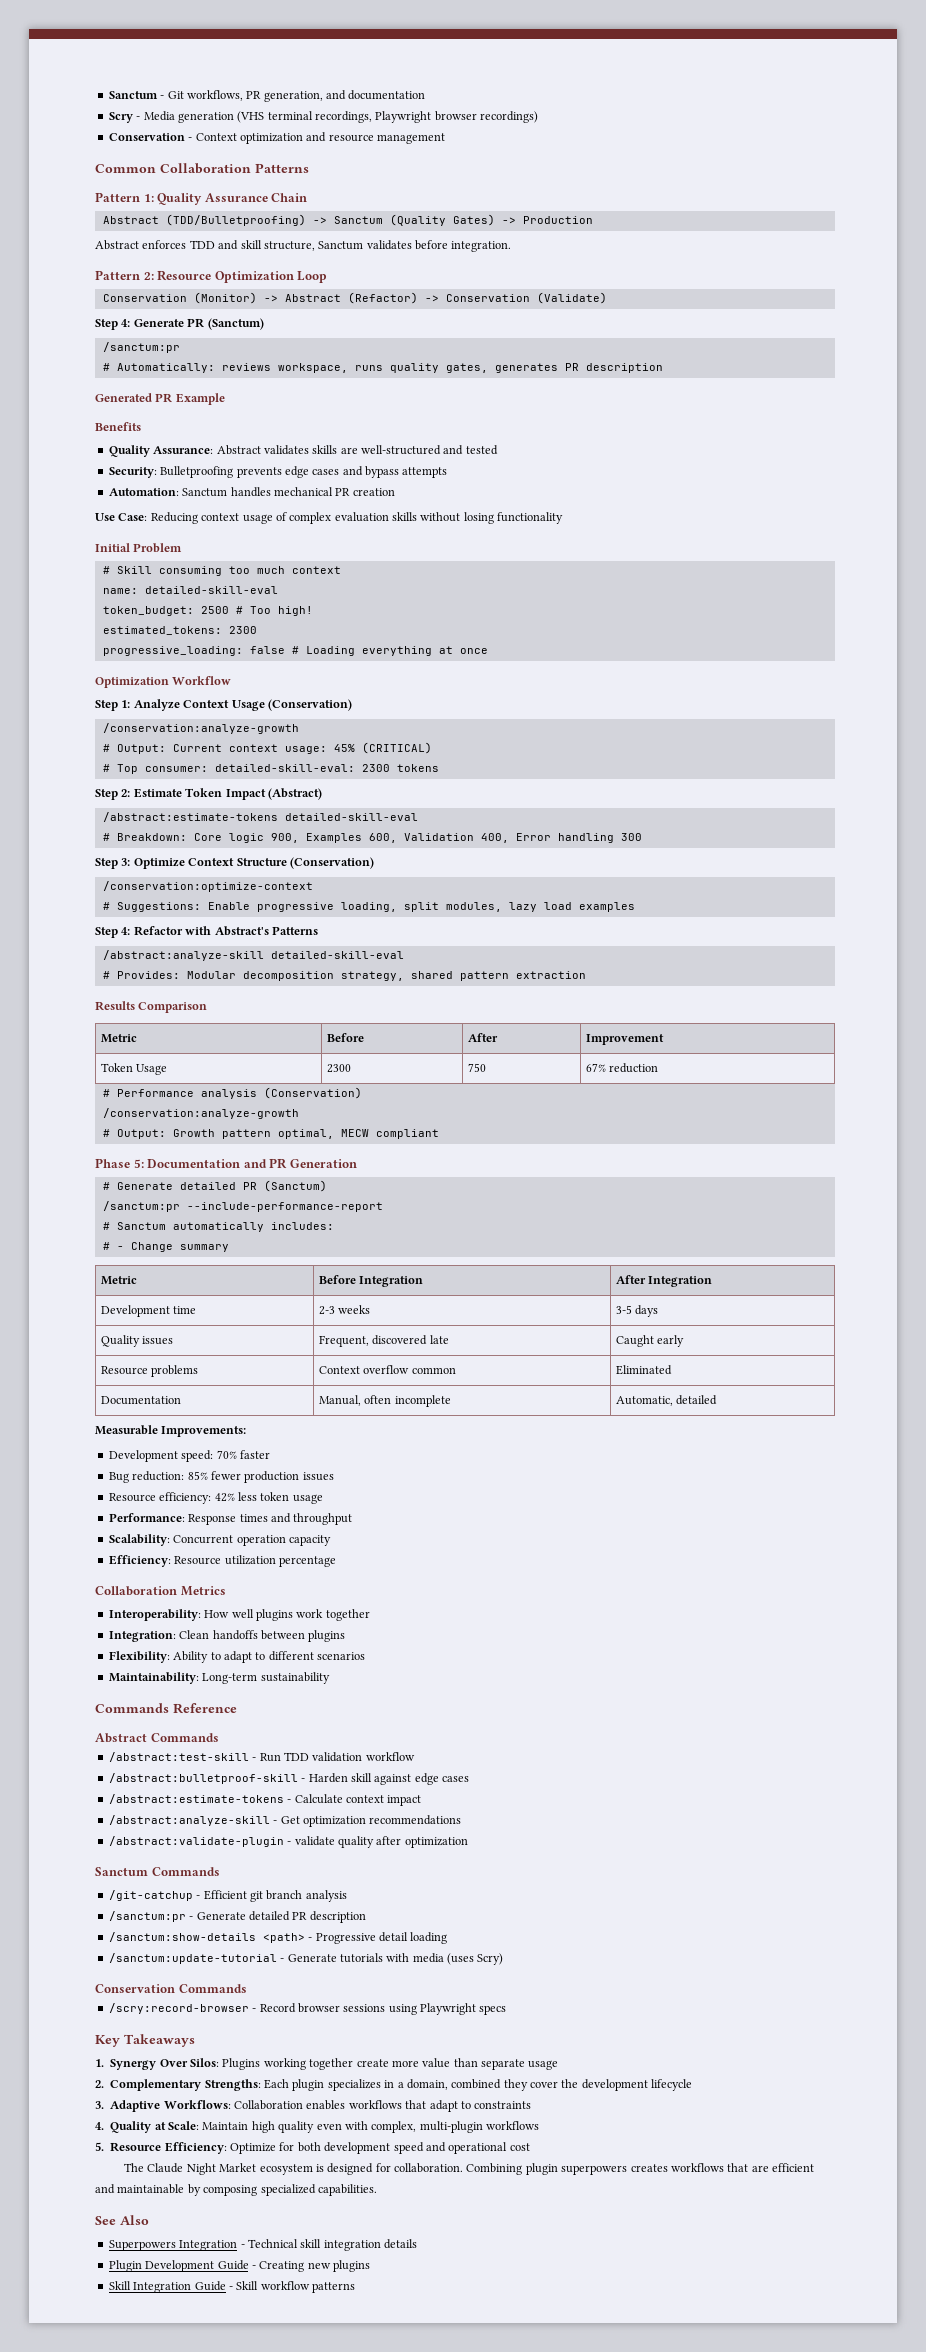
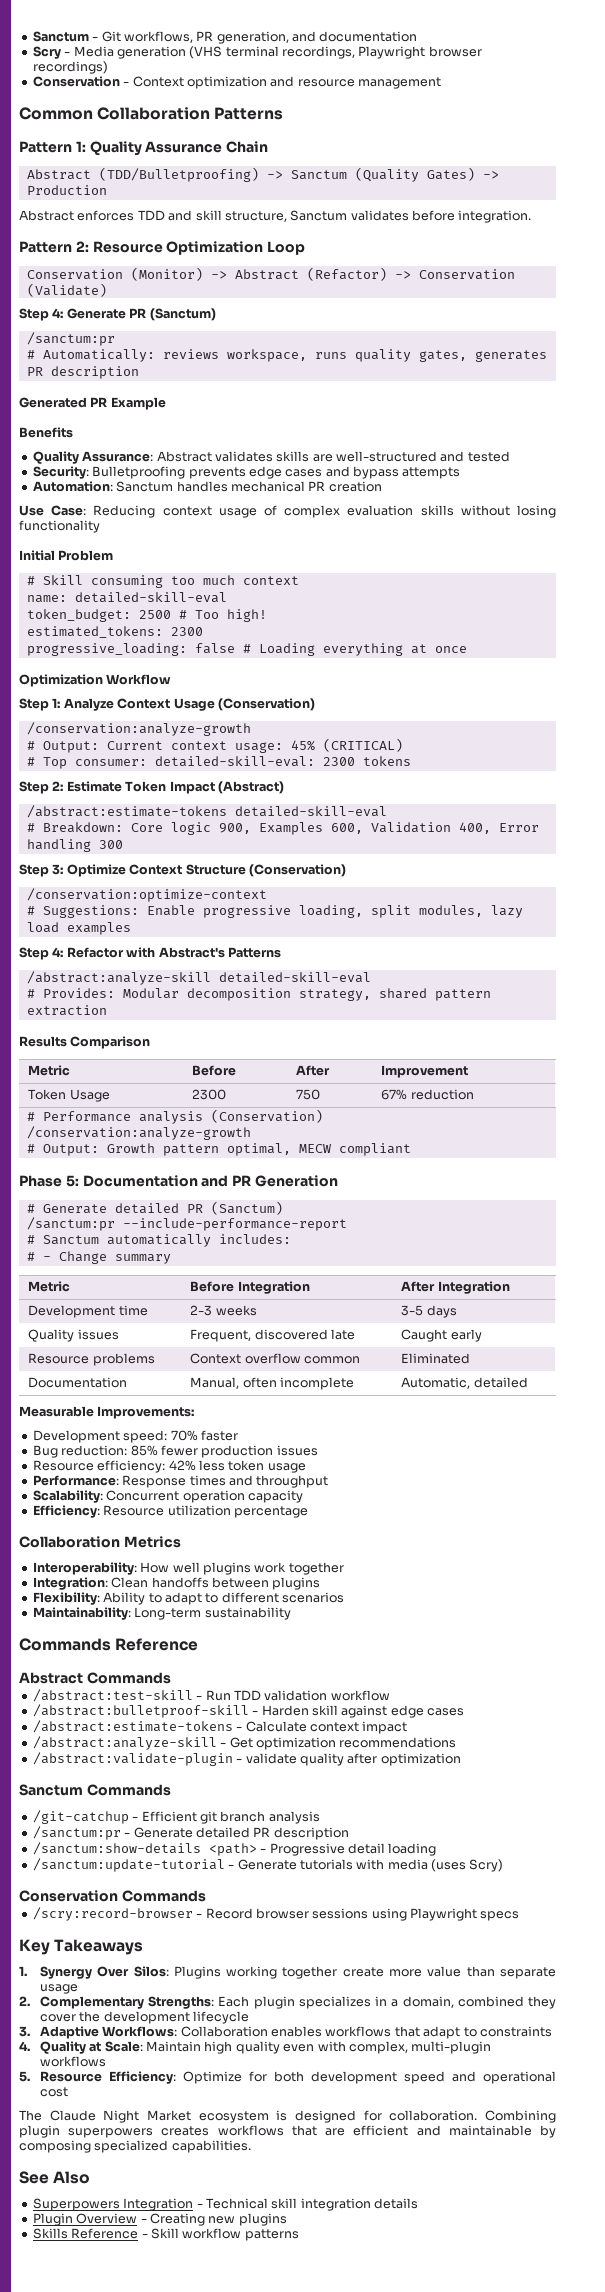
[145,2260,249,2272] Development Guide -> [76,2213,138,2224] Overview
[108,2281,226,2293] Skill Integration Guide -> [32,2228,139,2239] Skills Reference

